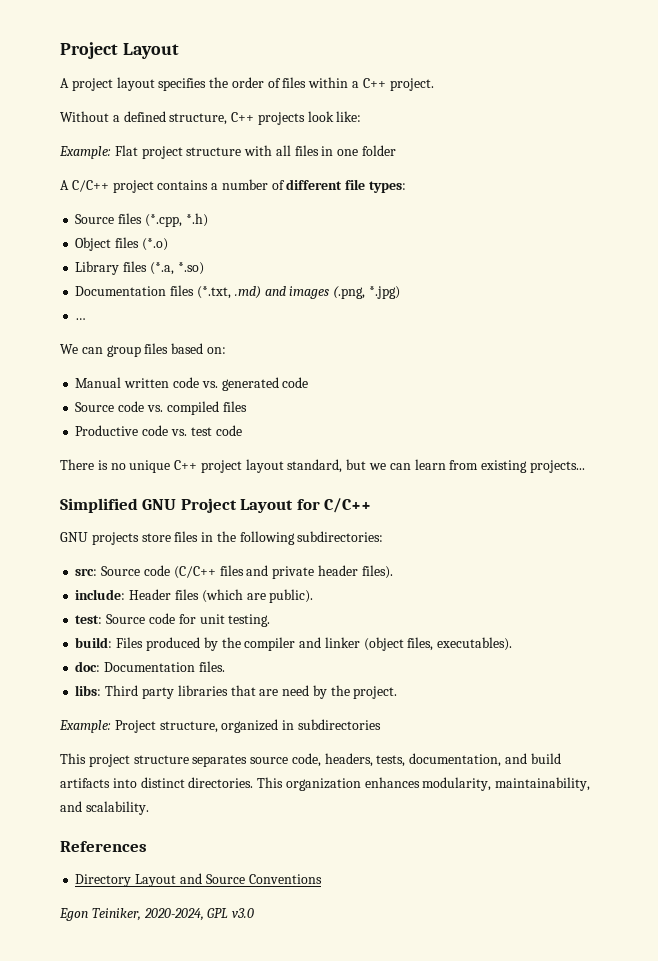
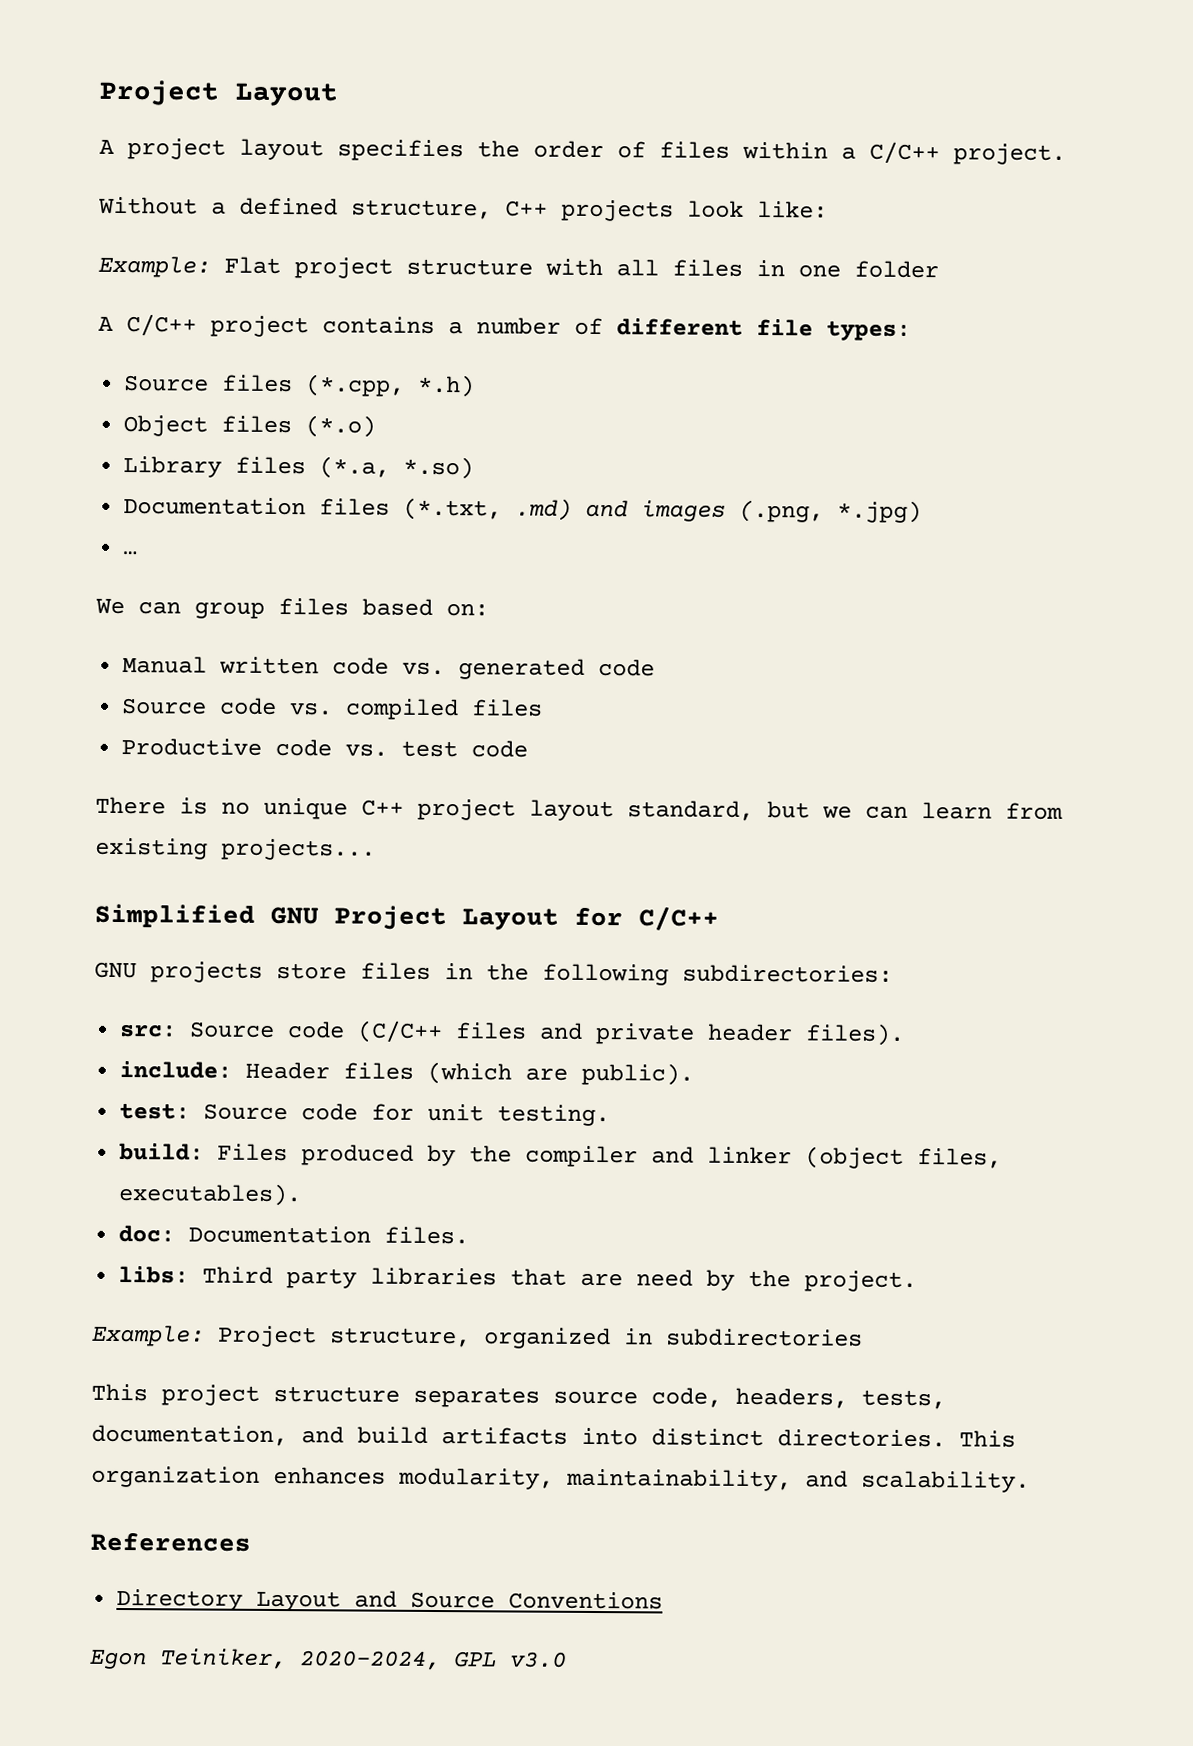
[362,78,386,88] C++ -> [869,141,940,165] C/C++

